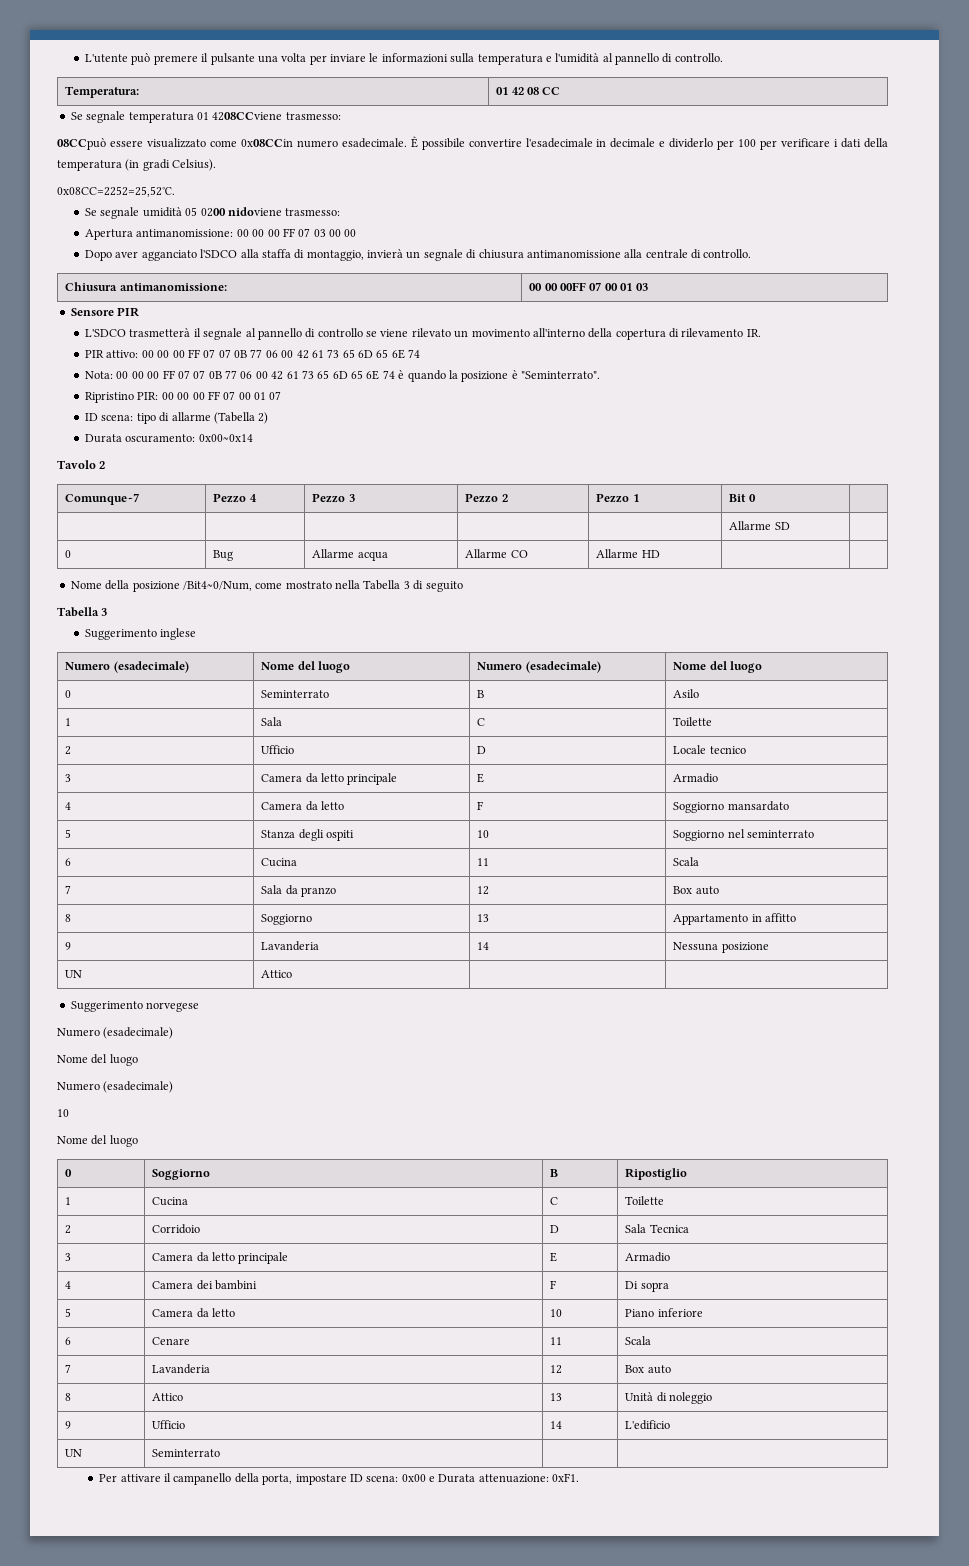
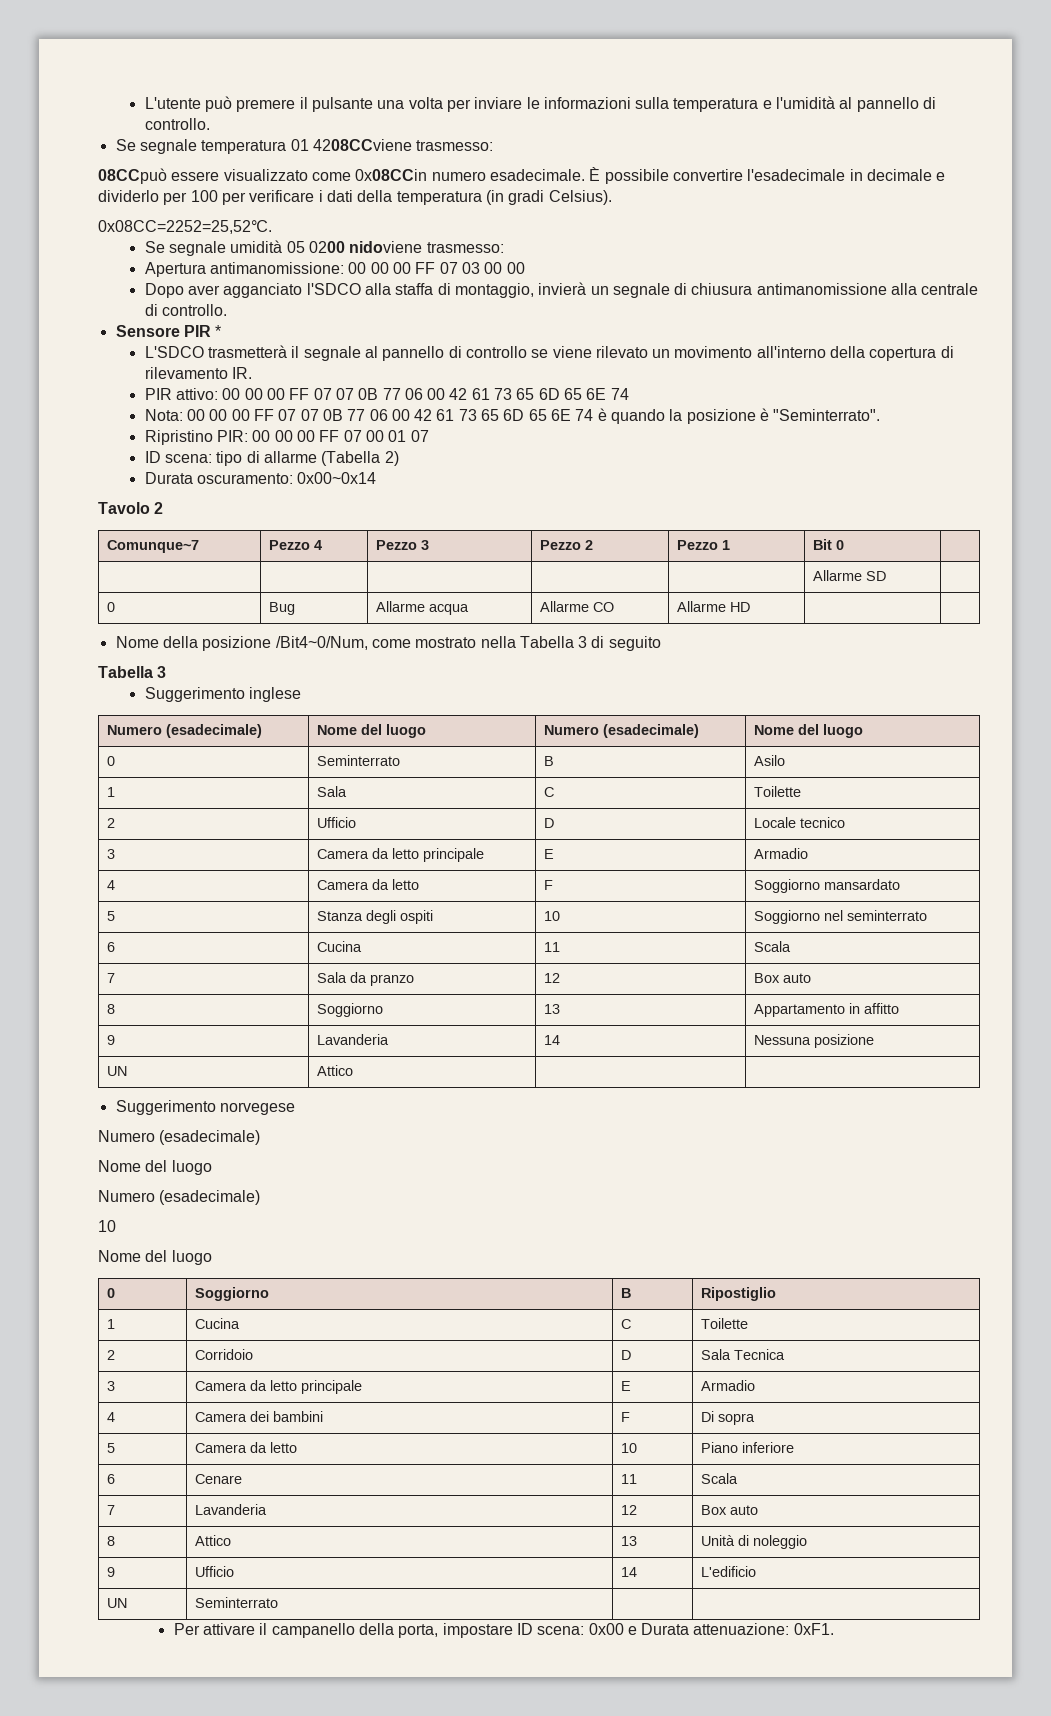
[65,86,140,98] [496,87,561,95] // Temperatura: | 01 42 08 CC -> (210, 124) none
[65,282,227,291] [529,282,648,291] // Chiusura antimanomissione: | 00 00 00FF 07 00 01 03 -> (227, 310) none
(140, 312) none -> [215,325,222,337] *

